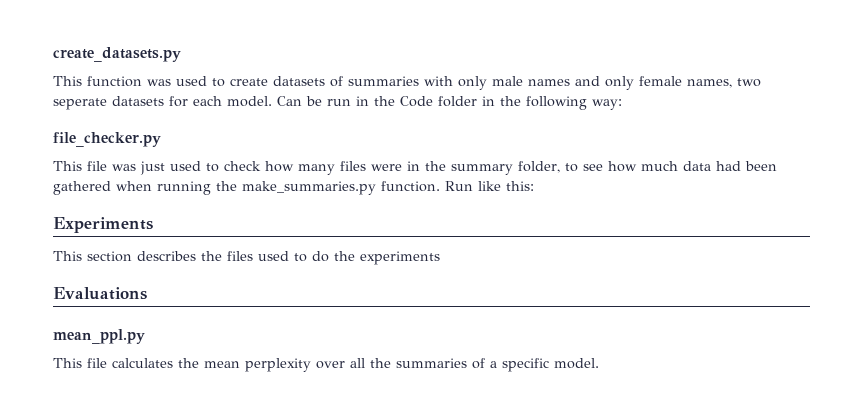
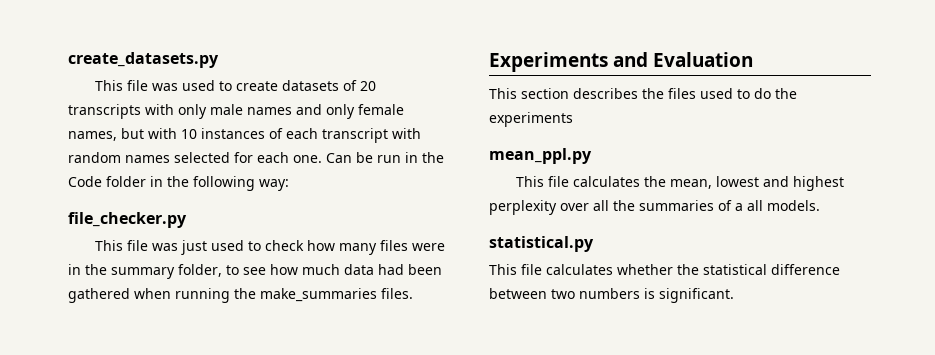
[87,76,142,87] function -> [127,80,149,91] file
[348,76,419,86] summaries -> [360,81,377,91] [68,104,141,119] 20 transcripts
[737,78,761,87] [53,96,164,110] two seperate datasets -> [121,128,421,143] [68,152,230,163] but with 10 instances of each transcript with random names selected
[227,96,272,107] model. -> [293,155,322,163] one.
[242,181,534,195] make_summaries.py function. Run like this: -> [260,288,413,302] make_summaries files.
(153, 225) none -> [613,52,754,67] and Evaluation
[53,287,147,300] // Evaluations -> (573, 119) none
[204,361,240,368] mean -> [670,176,845,191] mean, lowest and highest
[502,358,599,372] specific model. -> [747,200,820,211] [489,236,594,252] [489,264,840,275] [489,288,734,303] all models. // statistical.py // This file calculates whether the statistical difference between two numbers is significant.

